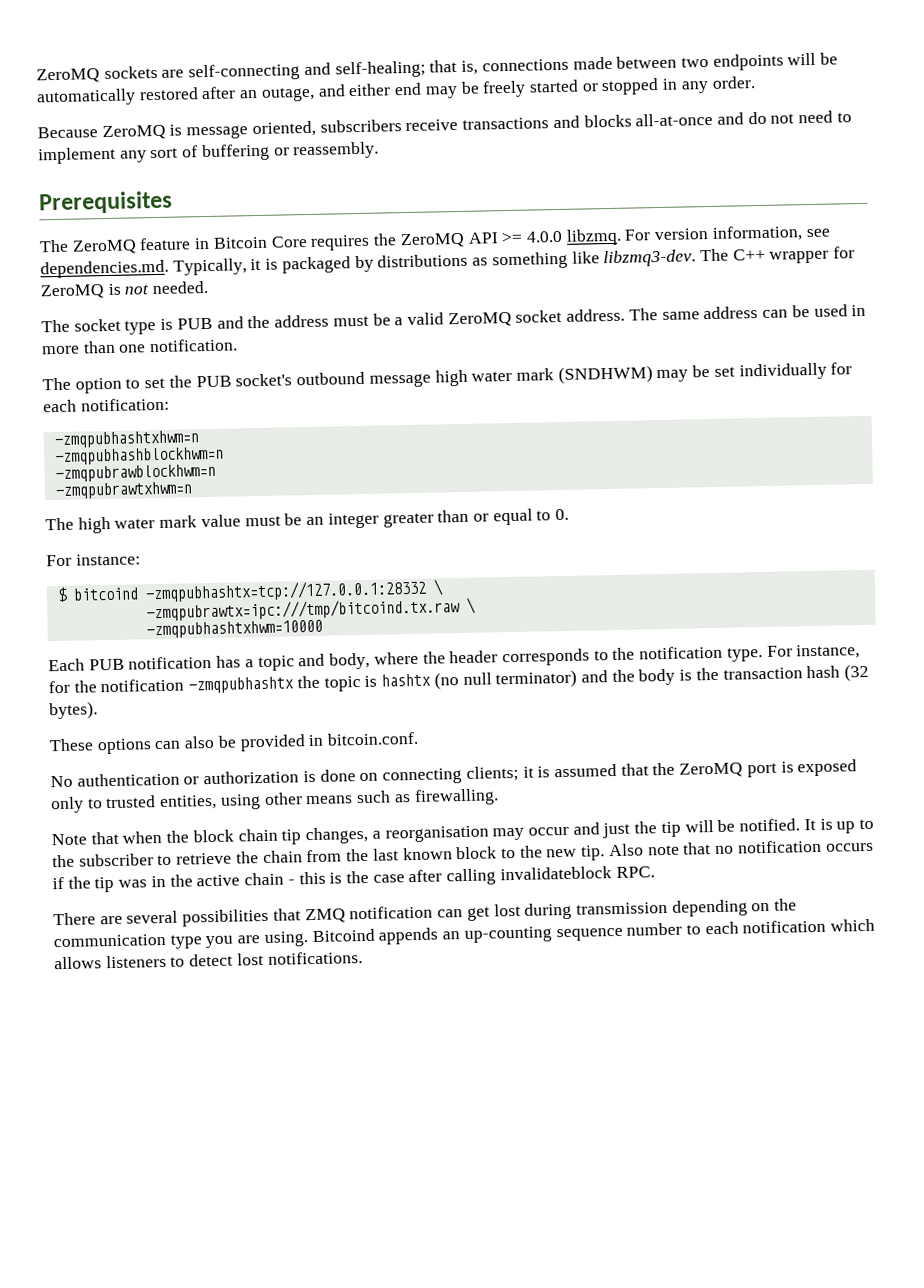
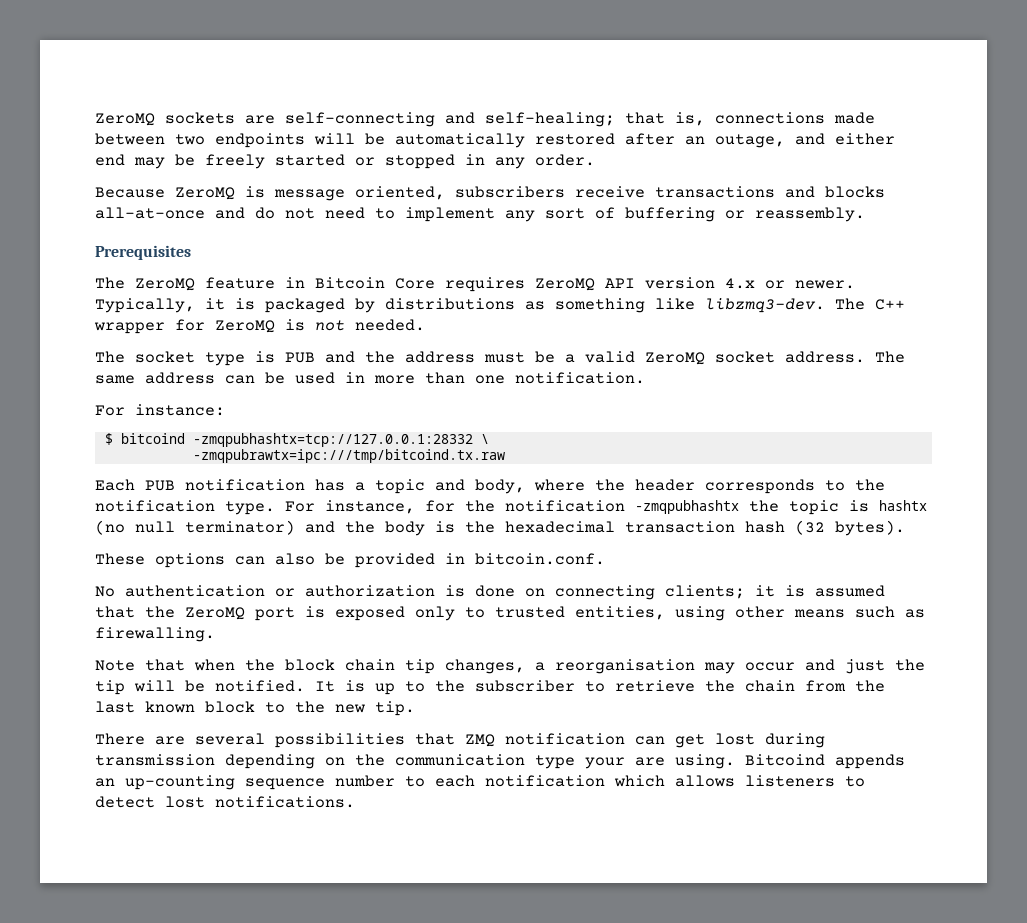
[373,233,398,246] the -> (525, 284) none
[501,225,830,246] [40,259,169,279] >= 4.0.0 libzmq. For version information, see dependencies.md. -> [645,277,855,289] version 4.x or newer.
[42,362,853,394] [43,397,170,413] [53,430,199,449] [54,446,224,466] [54,463,216,483] [54,481,193,500] [45,508,570,534] // The option to set the PUB socket's outbound message high water mark (SNDHWM) may be set individually for each notification: // -zmqpubhashtxhwm=n // -zmqpubhashblockhwm=n // -zmqpubrawblockhwm=n // -zmqpubrawtxhwm=n // The high water mark value must be an integer greater than or equal to 0. -> (645, 378) none
[465,597,476,614] [145,619,323,639] \ // -zmqpubhashtxhwm=10000 -> (505, 456) none
(719, 674) none -> [505,521,615,533] hexadecimal
[608,839,874,857] [52,866,655,893] Also note that no notification occurs if the tip was in the active chain - this is the case after calling invalidateblock RPC. -> (415, 708) none
[205,935,234,949] you -> [585,757,625,769] your

